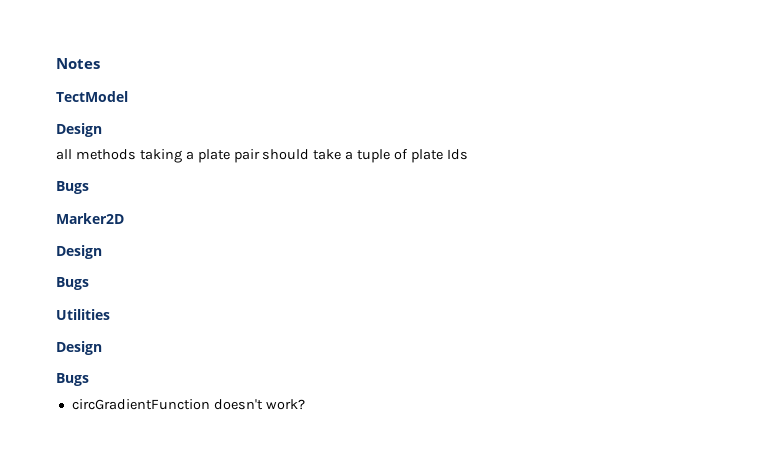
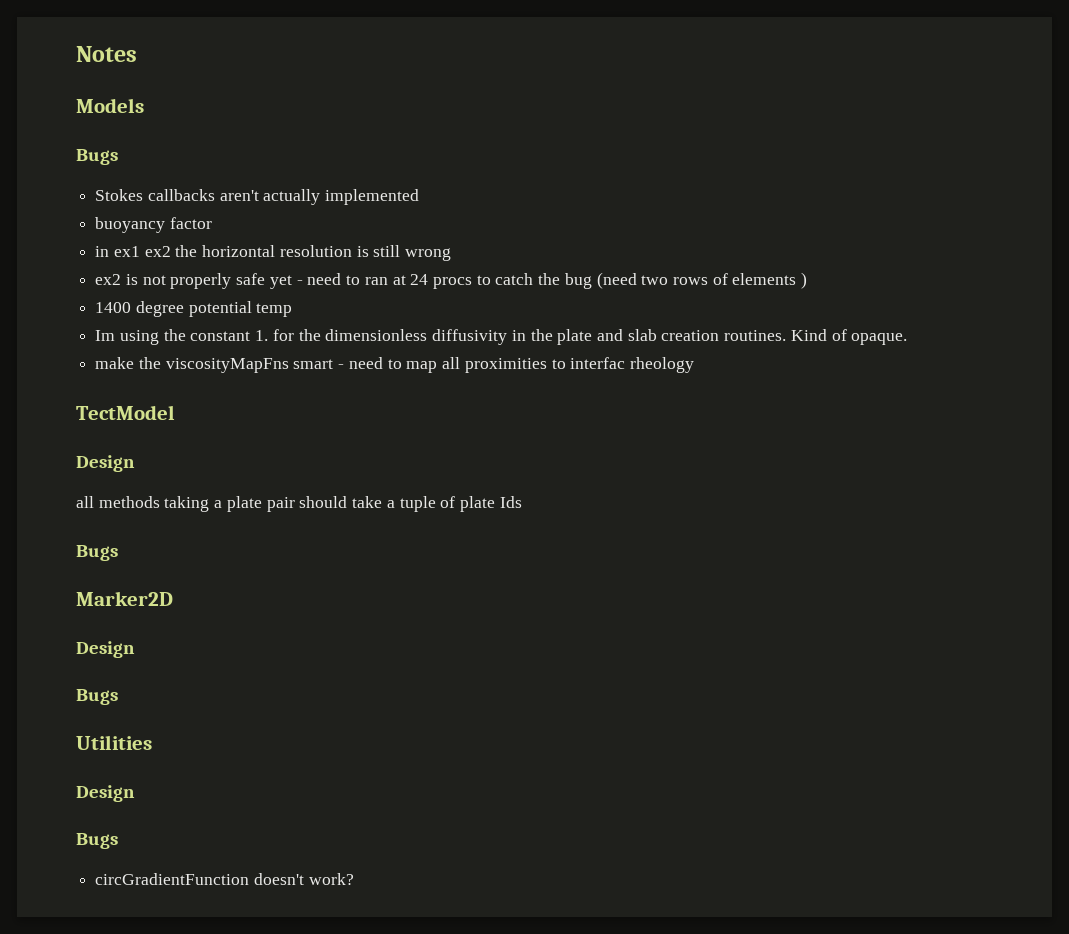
(100, 63) none -> [76,98,144,113] [76,149,118,165] [95,189,420,205] [95,217,212,233] [95,245,452,261] [95,272,808,289] [95,301,293,317] [95,329,908,345] [95,357,694,373] // Models // Bugs // Stokes callbacks aren't actually implemented // buoyancy factor // in ex1 ex2 the horizontal resolution is still wrong // ex2 is not properly safe yet - need to ran at 24 procs to catch the bug (need two rows of elements ) // 1400 degree potential temp // Im using the constant 1. for the dimensionless diffusivity in the plate and slab creation routines. Kind of opaque. // make the viscosityMapFns smart - need to map all proximities to interfac rheology

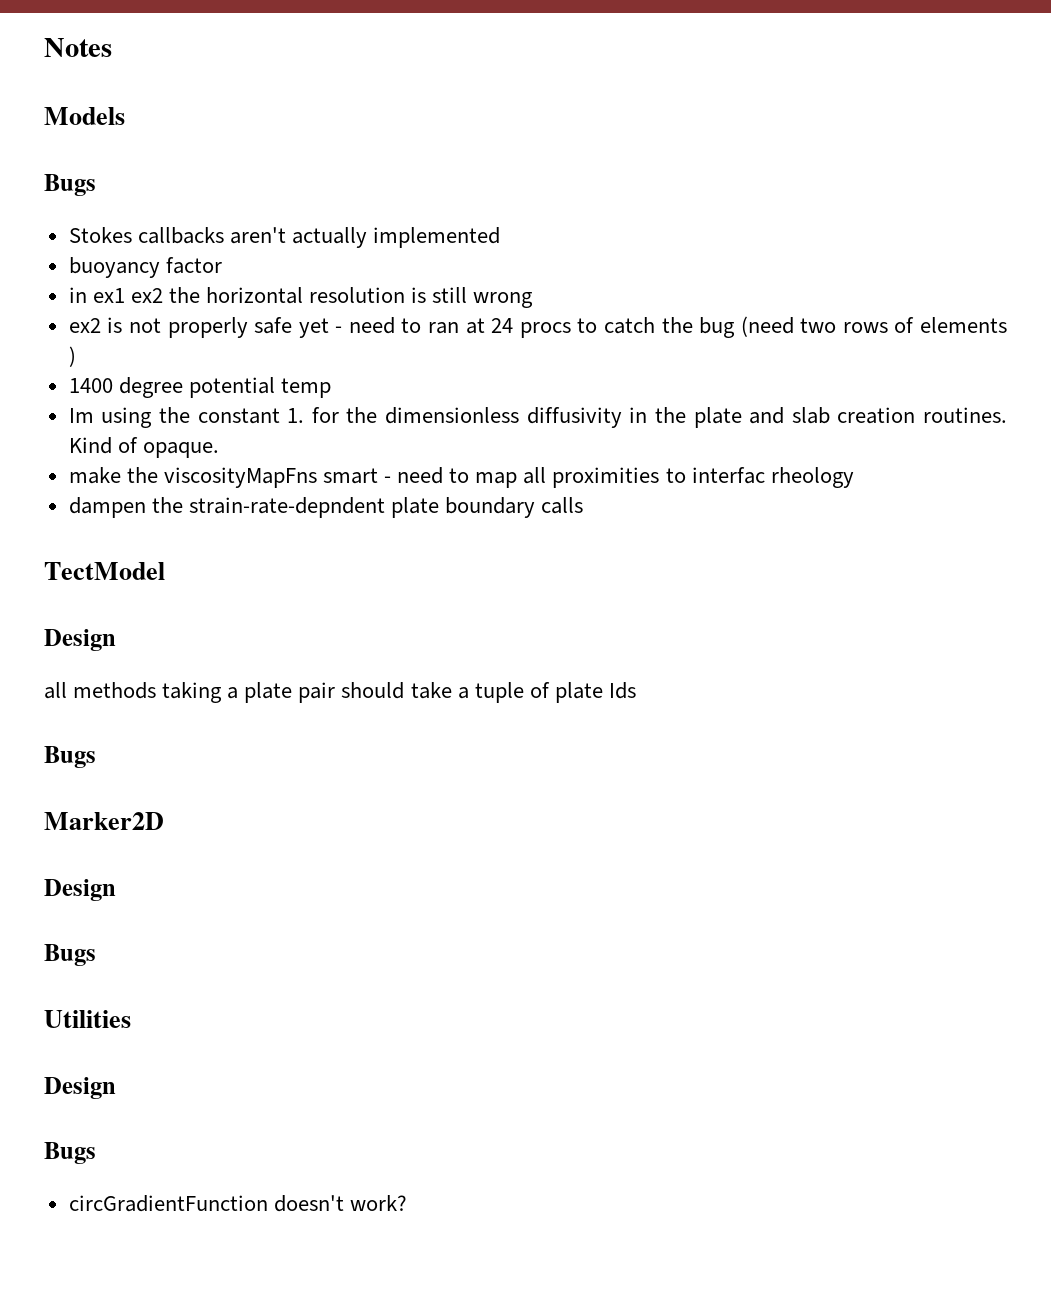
(694, 365) none -> [68,497,584,518] // dampen the strain-rate-depndent plate boundary calls

